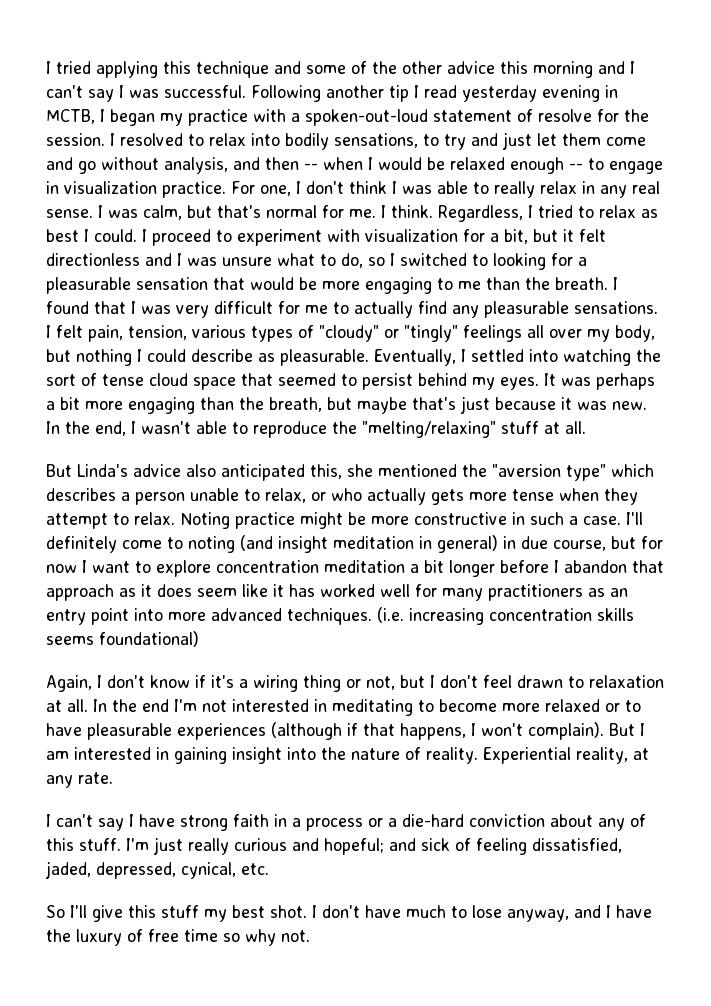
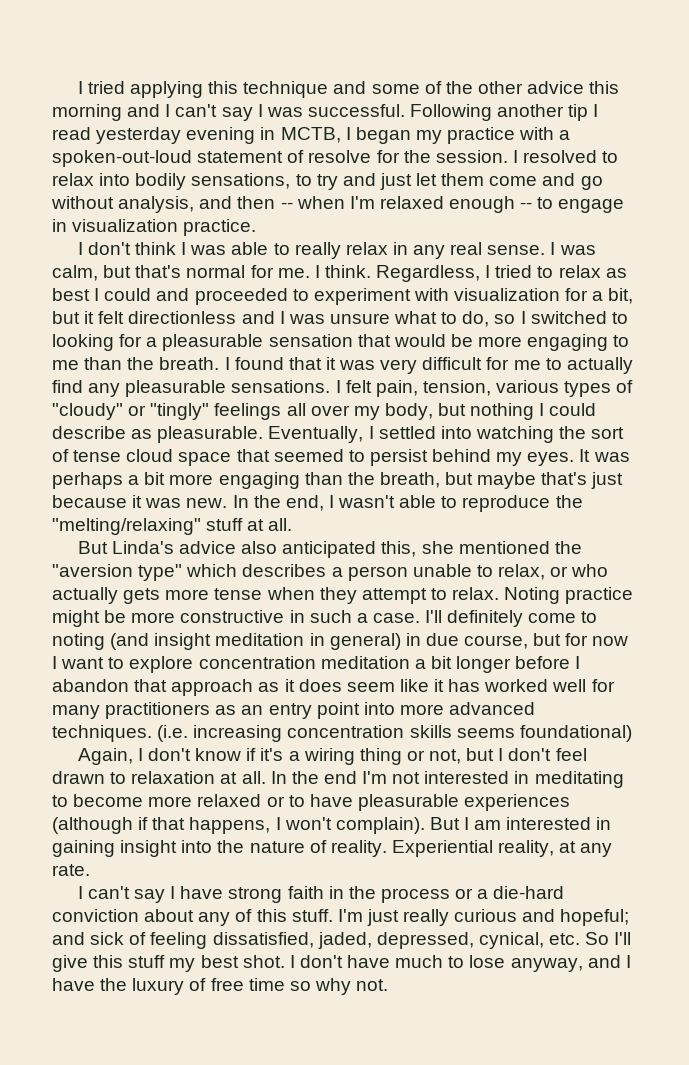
[368,157,445,170] I would be -> [349,196,375,209] I'm
[231,181,291,196] For one, -> (257, 227) //
[94,229,211,246] could. I proceed -> [104,288,288,305] could and proceeded
[131,301,136,314] I -> [325,357,336,370] it
[292,818,301,827] a -> [348,886,376,899] the
(269, 869) // -> (581, 939) none

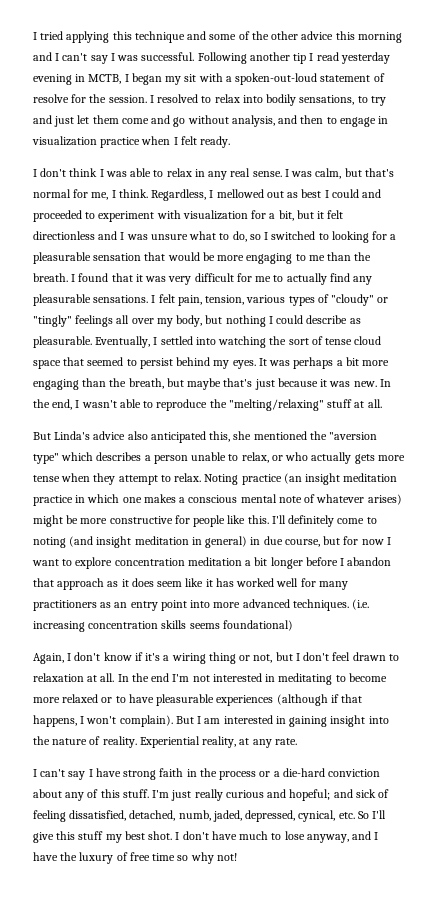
[447,127,516,144] practice -> [184,74,197,82] sit
[280,196,625,213] [52,219,257,236] -- when I'm relaxed enough -- to engage in visualization practice. -> [326,116,389,127] [32,136,231,148] to engage in visualization practice when I felt ready.
[294,242,341,259] really -> (164, 173) none
[277,268,310,278] me. -> [91,192,109,200] me,
[495,265,601,278] tried to relax -> [216,189,284,198] mellowed out
[52,610,420,627] might be more constructive in such a case. -> [283,473,398,485] [33,494,402,506] [33,515,269,527] (an insight meditation practice in which one makes a conscious mental note of whatever arises) might be more constructive for people like this.
(314, 940) none -> [129,810,211,821] detached, numb,
[356,979,389,991] not. -> [216,853,237,861] not!

